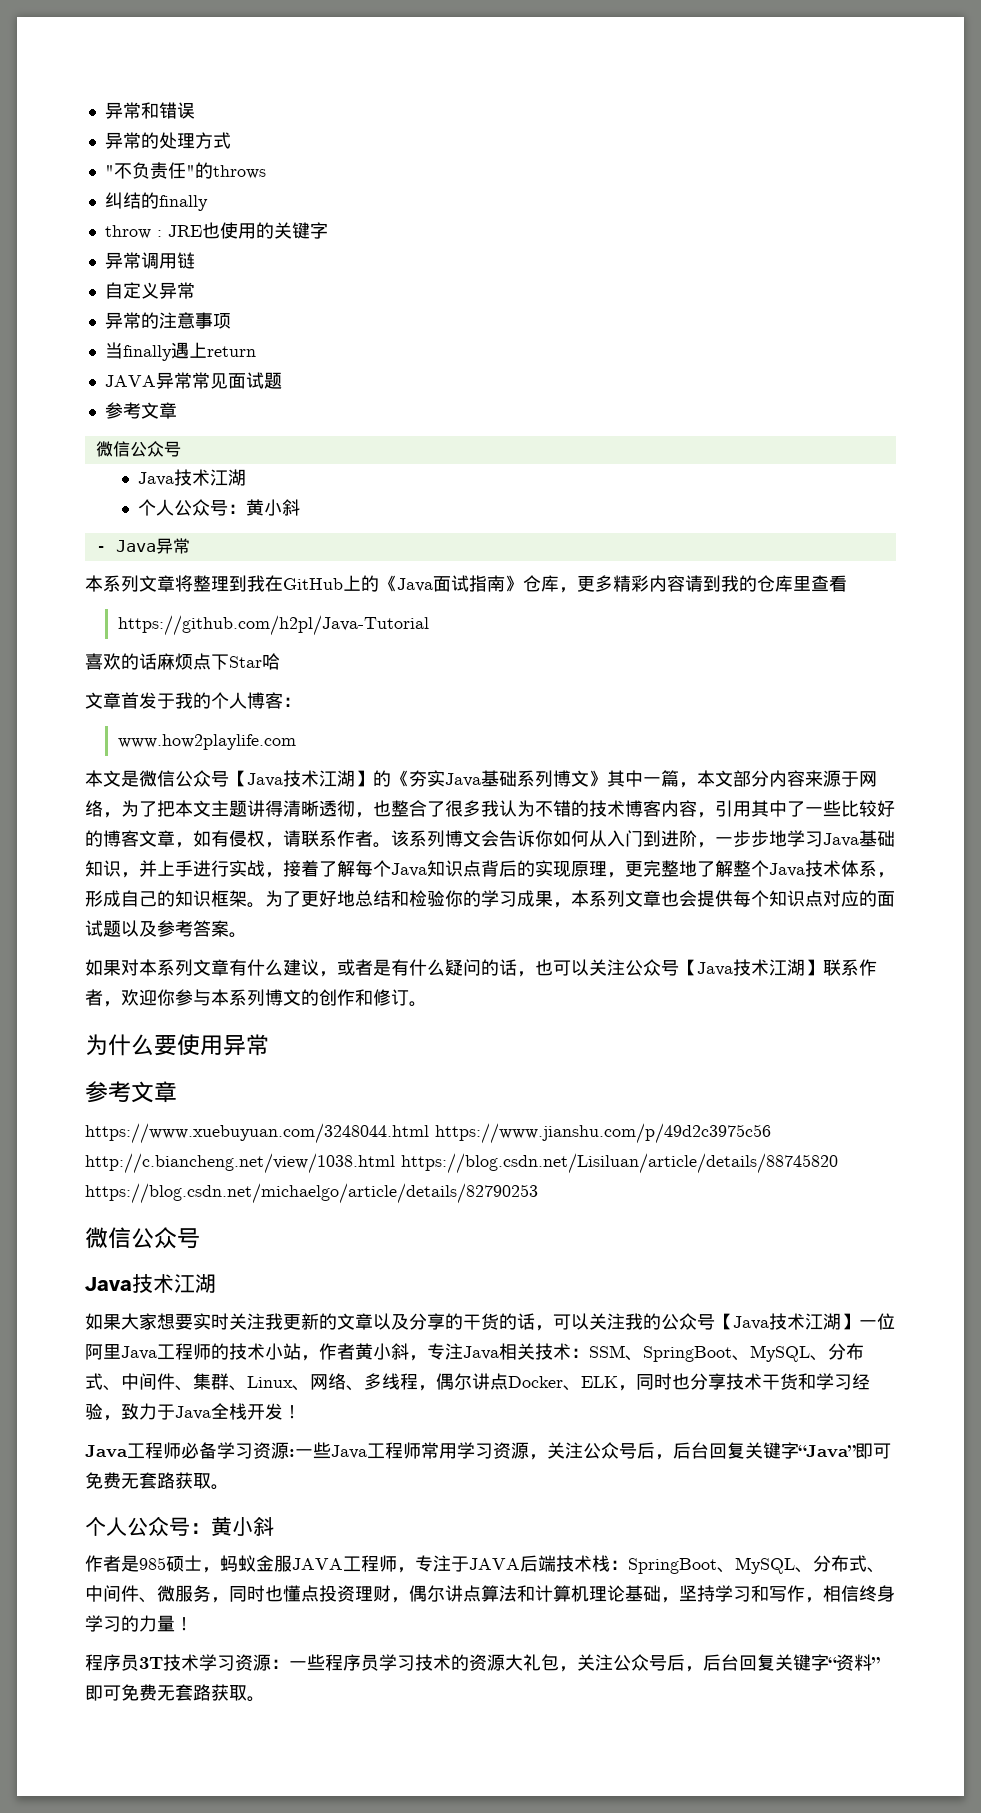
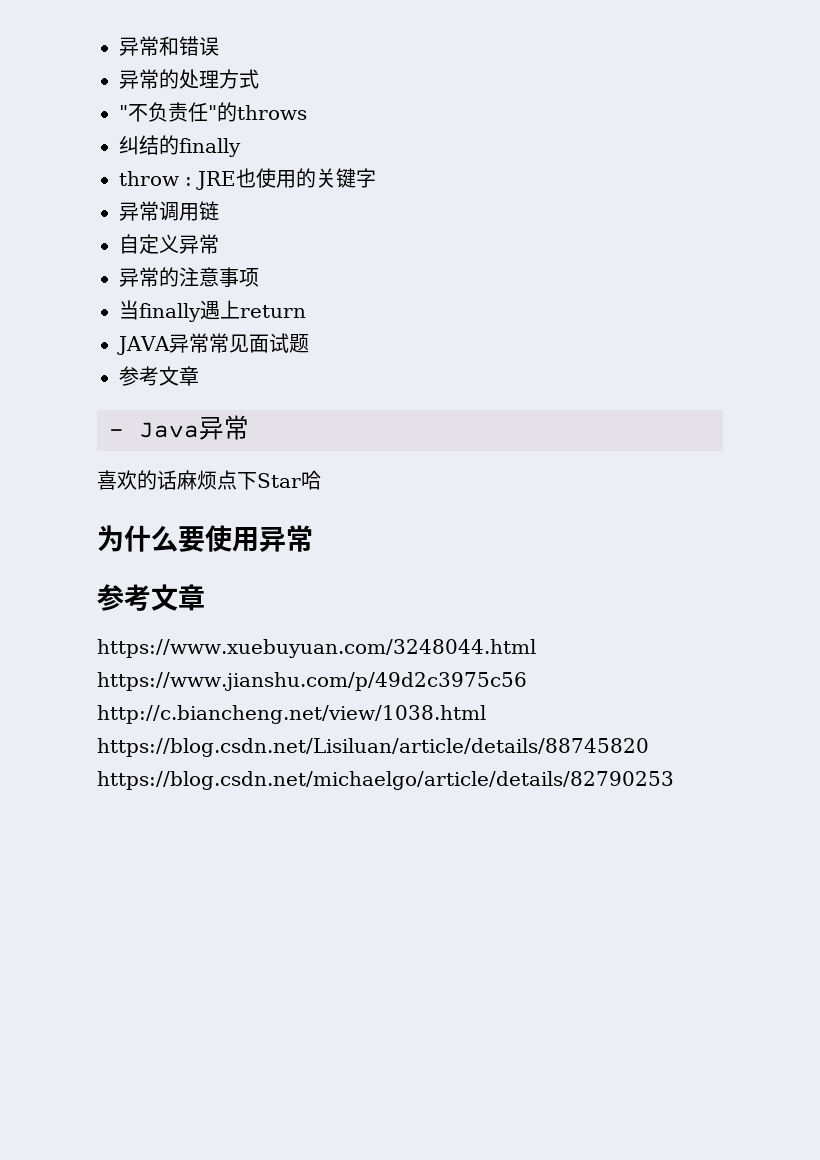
[95,441,181,457] [137,469,246,486] [137,499,300,516] [95,538,190,554] [85,575,847,593] [117,615,429,636] 微信公众号 // Java技术江湖 // 个人公众号：黄小斜 // - Java异常 // 本系列文章将整理到我在GitHub上的《Java面试指南》仓库，更多精彩内容请到我的仓库里查看 // https://github.com/h2pl/Java-Tutorial -> [109,415,249,440] - Java异常
[85,692,301,709] [117,734,296,750] [85,770,877,788] [85,800,895,818] [85,830,895,848] [85,860,895,878] [85,890,895,908] [85,920,247,938] [85,959,877,977] [85,989,427,1007] // 文章首发于我的个人博客： // www.how2playlife.com // 本文是微信公众号【Java技术江湖】的《夯实Java基础系列博文》其中一篇，本文部分内容来源于网络，为了把本文主题讲得清晰透彻，也整合了很多我认为不错的技术博客内容，引用其中了一些比较好的博客文章，如有侵权，请联系作者。该系列博文会告诉你如何从入门到进阶，一步步地学习Java基础知识，并上手进行实战，接着了解每个Java知识点背后的实现原理，更完整地了解整个Java技术体系，形成自己的知识框架。为了更好地总结和检验你的学习成果，本系列文章也会提供每个知识点对应的面试题以及参考答案。 // 如果对本系列文章有什么建议，或者是有什么疑问的话，也可以关注公众号【Java技术江湖】联系作者，欢迎你参与本系列博文的创作和修订。 -> (321, 480) none
[85,1227,200,1249] [85,1274,216,1293] [85,1313,895,1331] [85,1343,864,1362] [85,1373,870,1391] [85,1403,301,1421] [85,1442,891,1460] [85,1472,229,1490] [85,1516,274,1537] [85,1555,885,1574] [85,1585,895,1603] [85,1615,193,1632] [85,1654,880,1672] [85,1684,265,1702] // 微信公众号 // Java技术江湖 // 如果大家想要实时关注我更新的文章以及分享的干货的话，可以关注我的公众号【Java技术江湖】一位阿里Java工程师的技术小站，作者黄小斜，专注Java相关技术：SSM、SpringBoot、MySQL、分布式、中间件、集群、Linux、网络、多线程，偶尔讲点Docker、ELK，同时也分享技术干货和学习经验，致力于Java全栈开发！ // Java工程师必备学习资源:一些Java工程师常用学习资源，关注公众号后，后台回复关键字“Java”即可免费无套路获取。 // 个人公众号：黄小斜 // 作者是985硕士，蚂蚁金服JAVA工程师，专注于JAVA后端技术栈：SpringBoot、MySQL、分布式、中间件、微服务，同时也懂点投资理财，偶尔讲点算法和计算机理论基础，坚持学习和写作，相信终身学习的力量！ // 程序员3T技术学习资源：一些程序员学习技术的资源大礼包，关注公众号后，后台回复关键字“资料”即可免费无套路获取。 -> (674, 780) none

